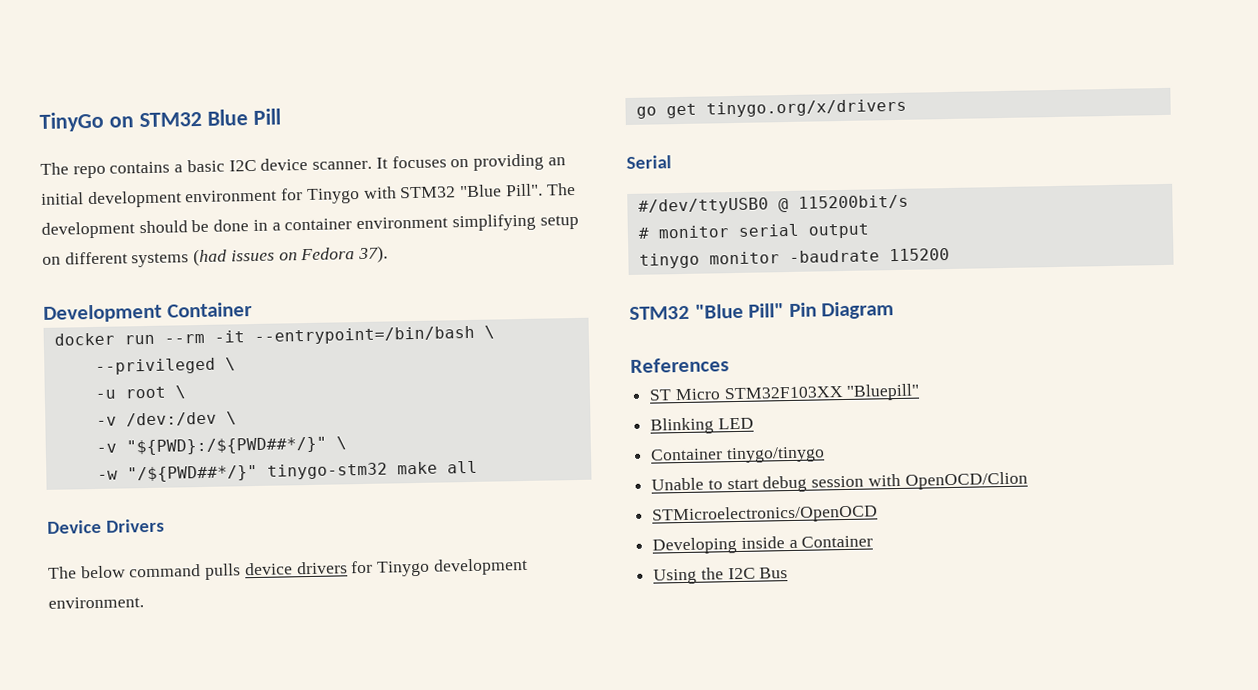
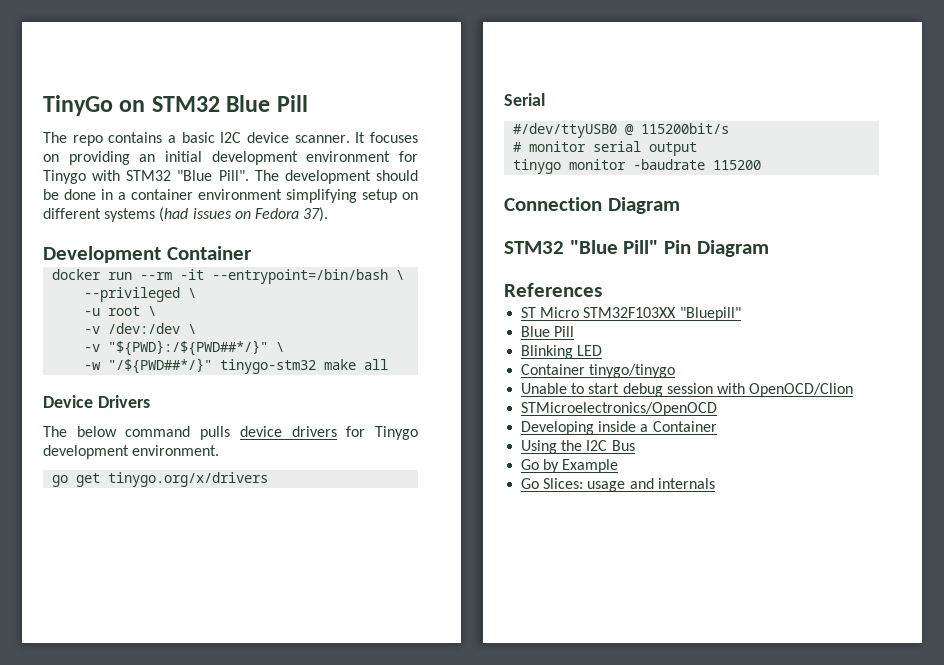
(950, 255) none -> [504,197,680,214] // Connection Diagram
(921, 392) none -> [521,326,575,337] // Blue Pill
(789, 573) none -> [521,459,619,473] [521,478,715,492] // Go by Example // Go Slices: usage and internals

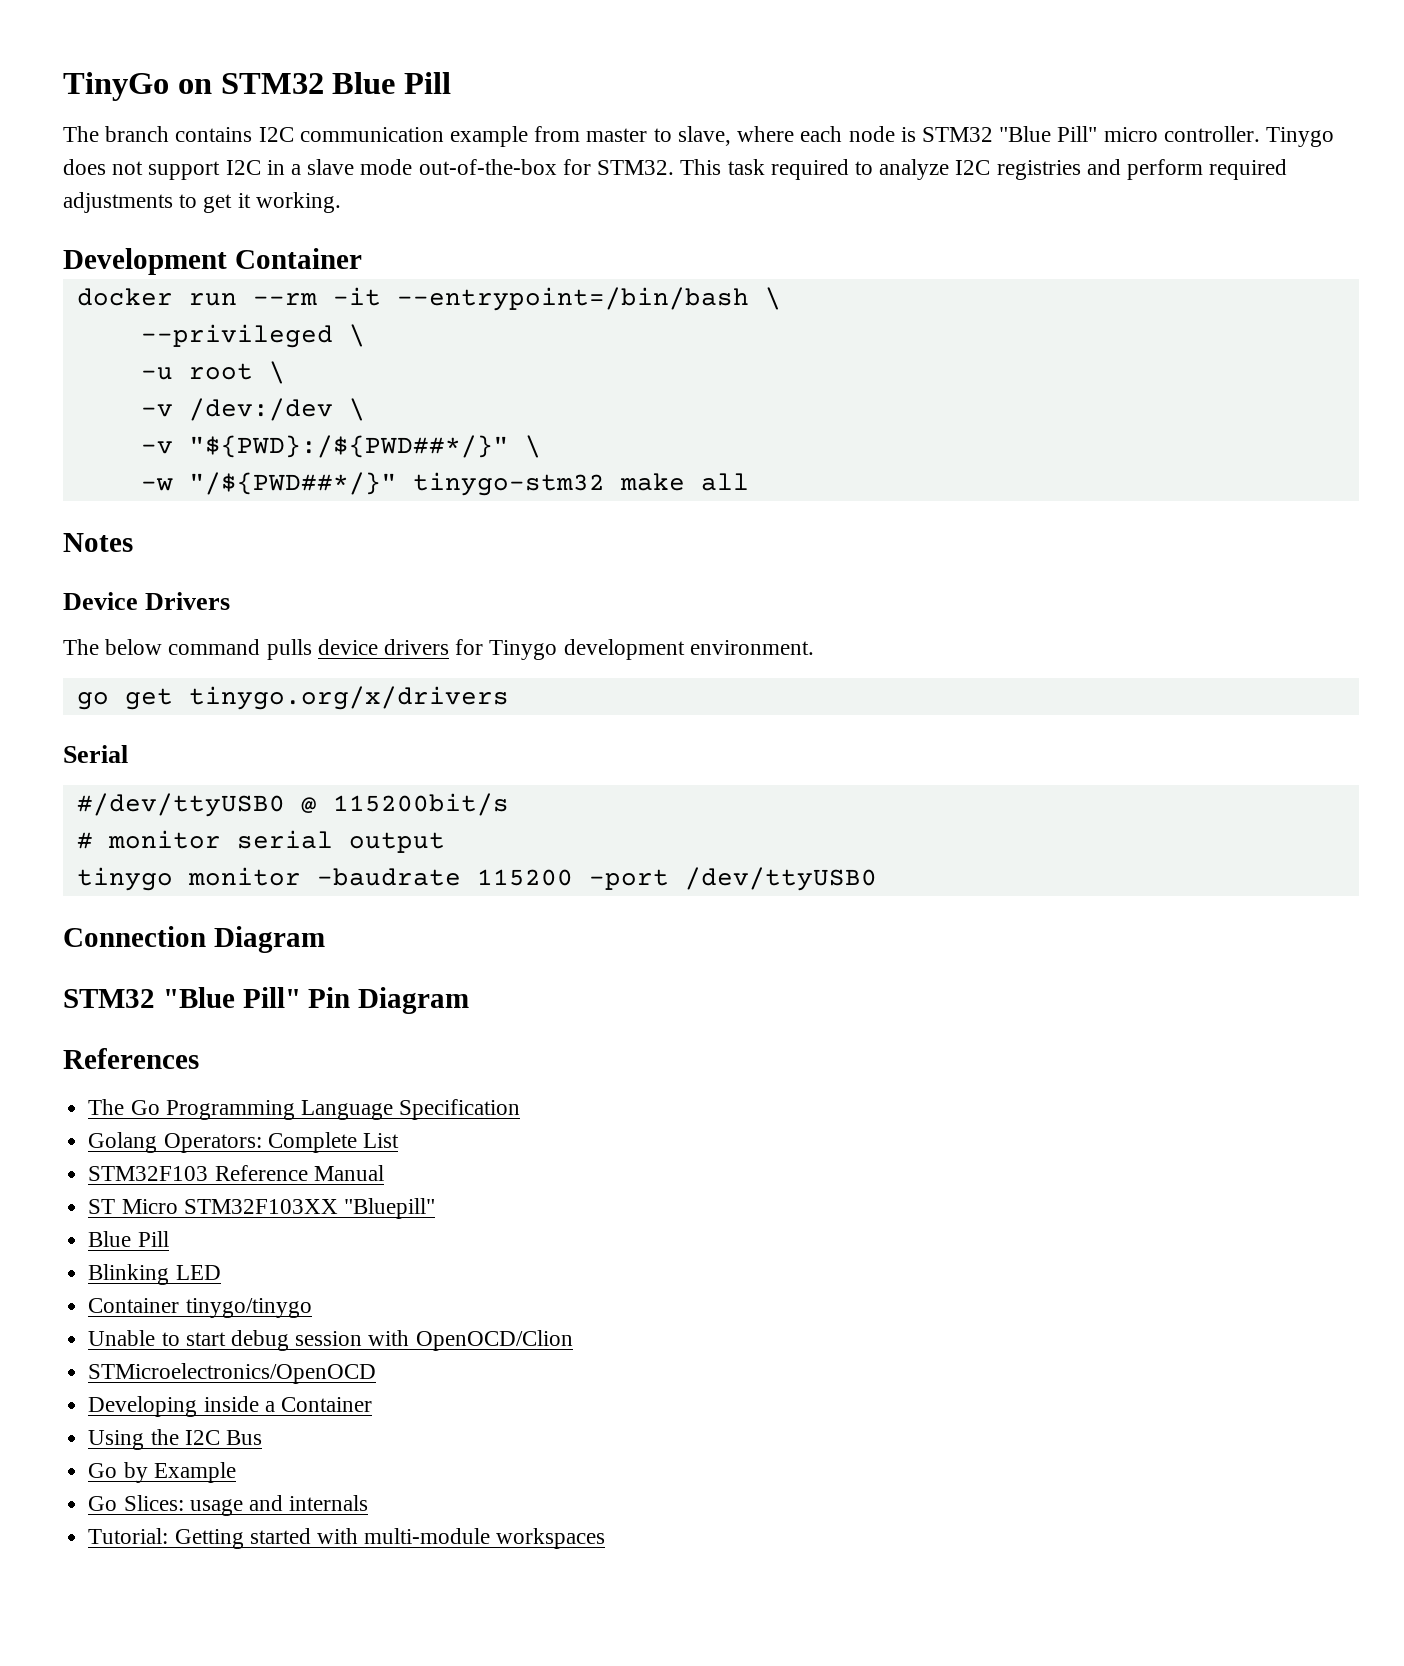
[72,132,418,146] [43,151,418,165] [43,170,418,184] [43,189,418,203] [43,207,329,222] repo contains a basic I2C device scanner. It focuses on providing an initial development environment for Tinygo with STM32 "Blue Pill". The development should be done in a container environment simplifying setup on different systems (had issues on Fedora 37). -> [105,126,1334,147] [63,159,1288,180] [63,192,341,213] branch contains I2C communication example from master to slave, where each node is STM32 "Blue Pill" micro controller. Tinygo does not support I2C in a slave mode out-of-the-box for STM32. This task required to analyze I2C registries and perform required adjustments to get it working.
(389, 364) none -> [63,533,133,552] // Notes
(762, 165) none -> [588,867,877,891] -port /dev/ttyUSB0
(602, 290) none -> [88,1099,521,1120] [88,1132,399,1153] [88,1165,384,1181] // The Go Programming Language Specification // Golang Operators: Complete List // STM32F103 Reference Manual
(715, 483) none -> [88,1528,606,1549] // Tutorial: Getting started with multi-module workspaces

